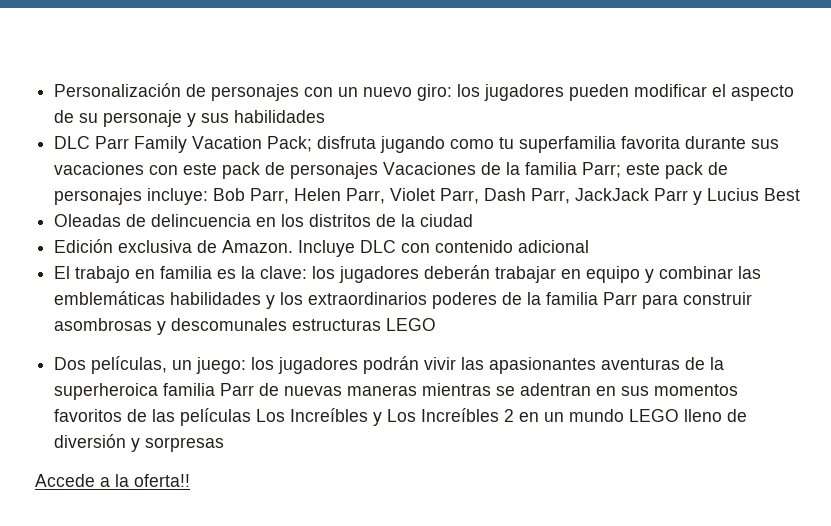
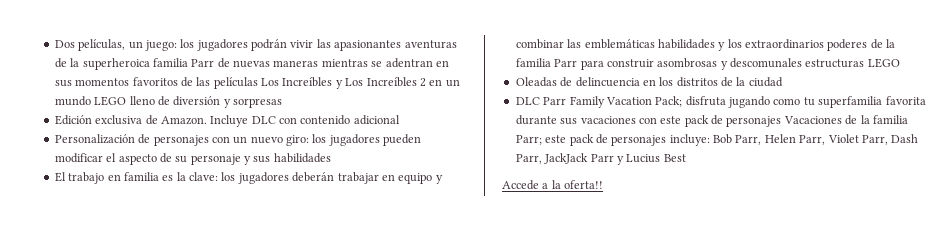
[54,83,795,101] [54,110,326,127] [54,136,780,153] [54,162,729,179] [54,188,801,205] [54,214,474,227] [54,239,590,257] [54,265,762,283] [54,291,753,309] [54,318,437,335] Personalización de personajes con un nuevo giro: los jugadores pueden modificar el aspecto de su personaje y sus habilidades // DLC Parr Family Vacation Pack; disfruta jugando como tu superfamilia favorita durante sus vacaciones con este pack de personajes Vacaciones de la familia Parr; este pack de personajes incluye: Bob Parr, Helen Parr, Violet Parr, Dash Parr, JackJack Parr y Lucius Best // Oleadas de delincuencia en los distritos de la ciudad // Edición exclusiva de Amazon. Incluye DLC con contenido adicional // El trabajo en familia es la clave: los jugadores deberán trabajar en equipo y combinar las emblemáticas habilidades y los extraordinarios poderes de la familia Parr para construir asombrosas y descomunales estructuras LEGO // -> (54, 44) none
(225, 444) none -> [54,115,400,127] [54,134,422,146] [54,153,331,165] [54,172,443,184] [515,39,896,51] [515,58,900,70] [515,77,783,87] [515,96,926,108] [515,115,908,127] [515,134,919,146] [515,153,686,165] // Edición exclusiva de Amazon. Incluye DLC con contenido adicional // Personalización de personajes con un nuevo giro: los jugadores pueden modificar el aspecto de su personaje y sus habilidades // El trabajo en familia es la clave: los jugadores deberán trabajar en equipo y combinar las emblemáticas habilidades y los extraordinarios poderes de la familia Parr para construir asombrosas y descomunales estructuras LEGO // Oleadas de delincuencia en los distritos de la ciudad // DLC Parr Family Vacation Pack; disfruta jugando como tu superfamilia favorita durante sus vacaciones con este pack de personajes Vacaciones de la familia Parr; este pack de personajes incluye: Bob Parr, Helen Parr, Violet Parr, Dash Parr, JackJack Parr y Lucius Best

